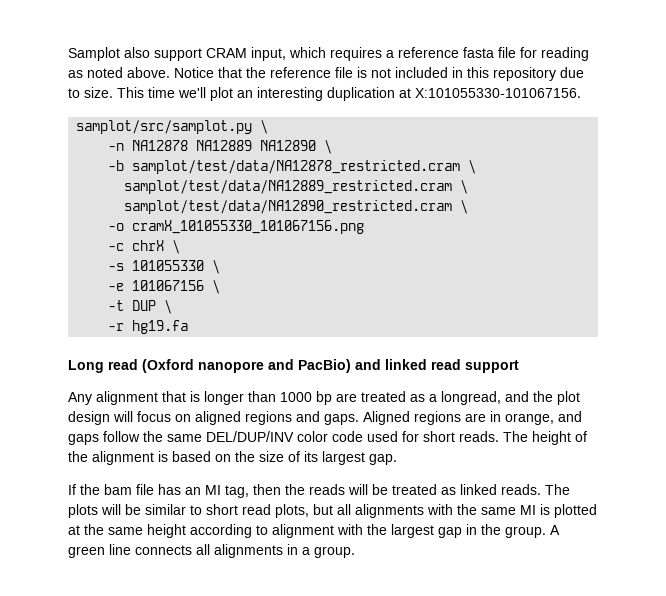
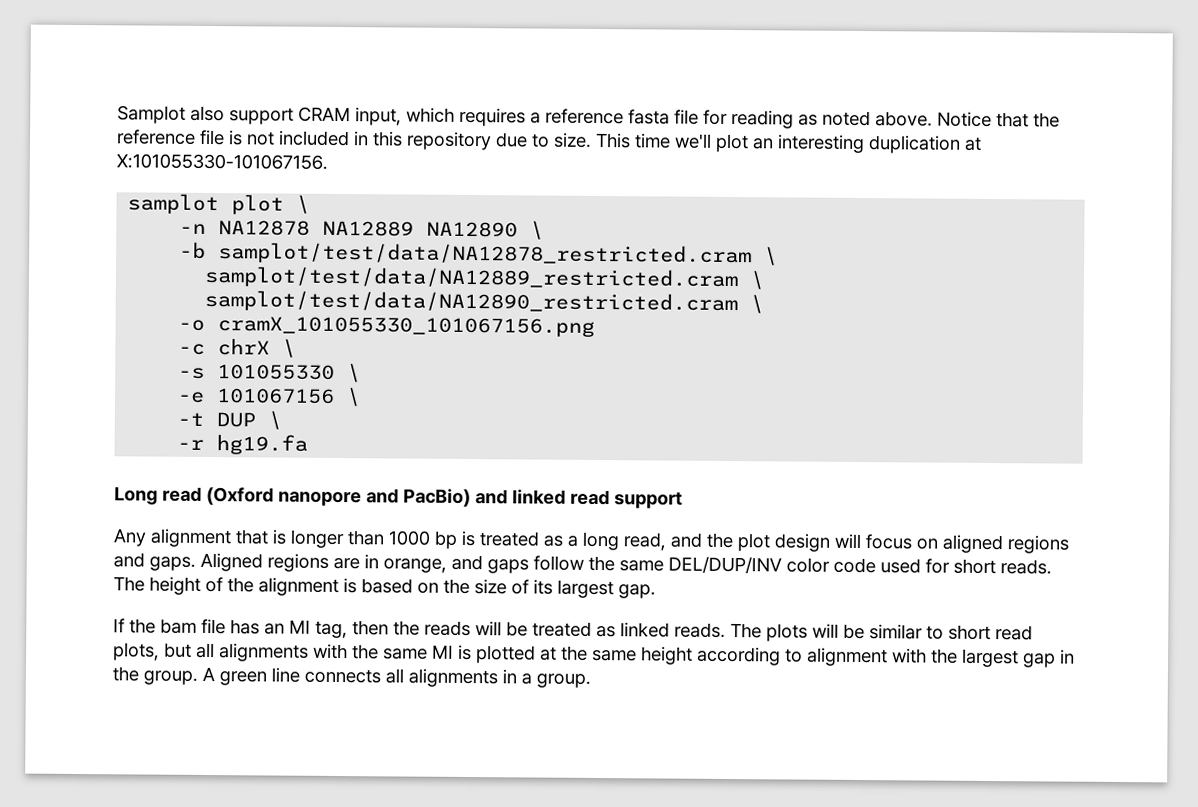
[76,120,253,134] samplot/src/samplot.py -> [127,193,285,215] samplot plot
[336,393,357,402] are -> [461,530,476,547] is
[441,391,501,405] longread, -> [582,531,667,551] long read,

